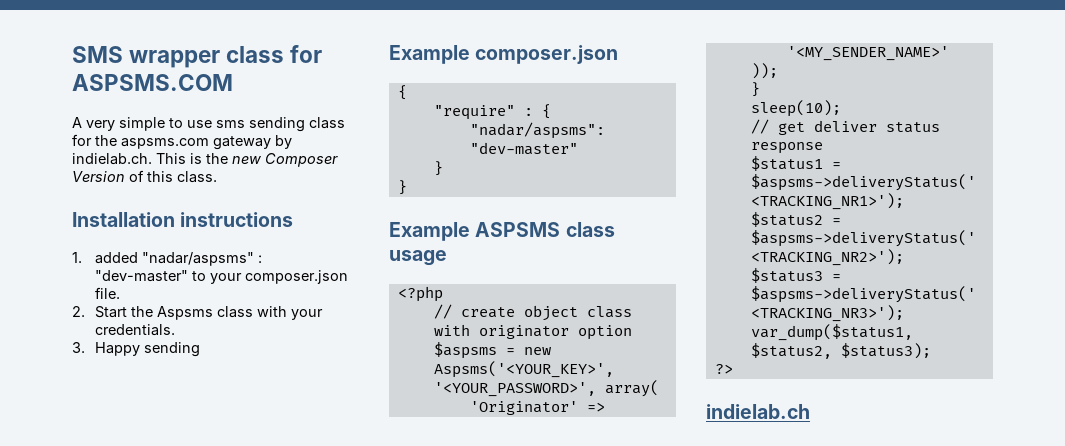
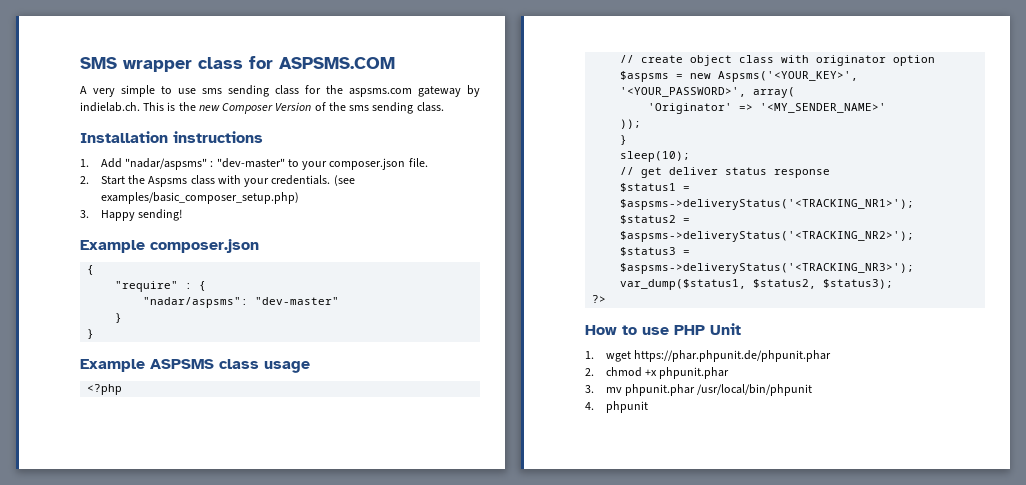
[147,171,173,182] this -> [328,102,414,114] the sms sending
[95,252,139,264] added -> [100,158,122,168] Add
(176, 330) none -> [333,175,355,186] [100,192,299,204] (see examples/basic_composer_setup.php)
[144,342,201,357] sending -> [138,209,183,221] sending!
[706,404,810,419] indielab.ch -> [585,323,741,335] [585,350,832,362] [585,367,730,379] [585,384,813,396] [585,401,648,413] How to use PHP Unit // 1. wget https://phar.phpunit.de/phpunit.phar // 2. chmod +x phpunit.phar // 3. mv phpunit.phar /usr/local/bin/phpunit // 4. phpunit

